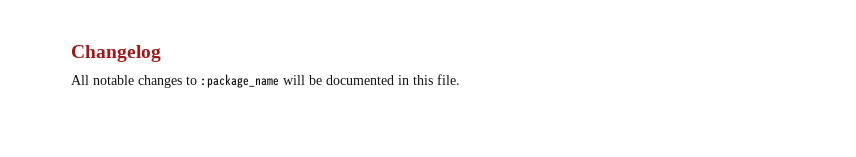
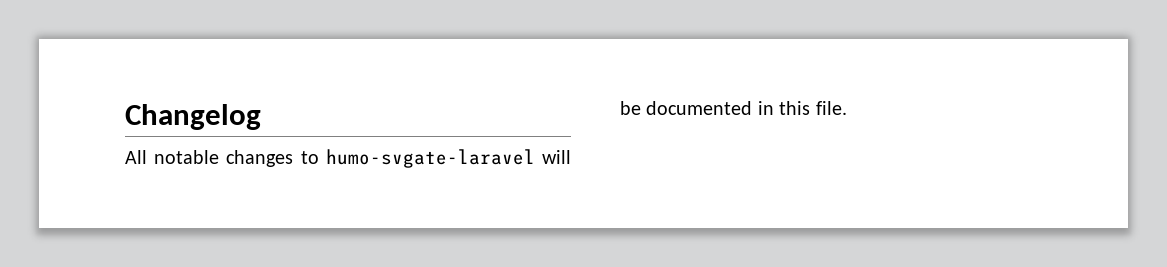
[201,74,279,88] :package_name -> [325,149,535,168] humo-svgate-laravel

